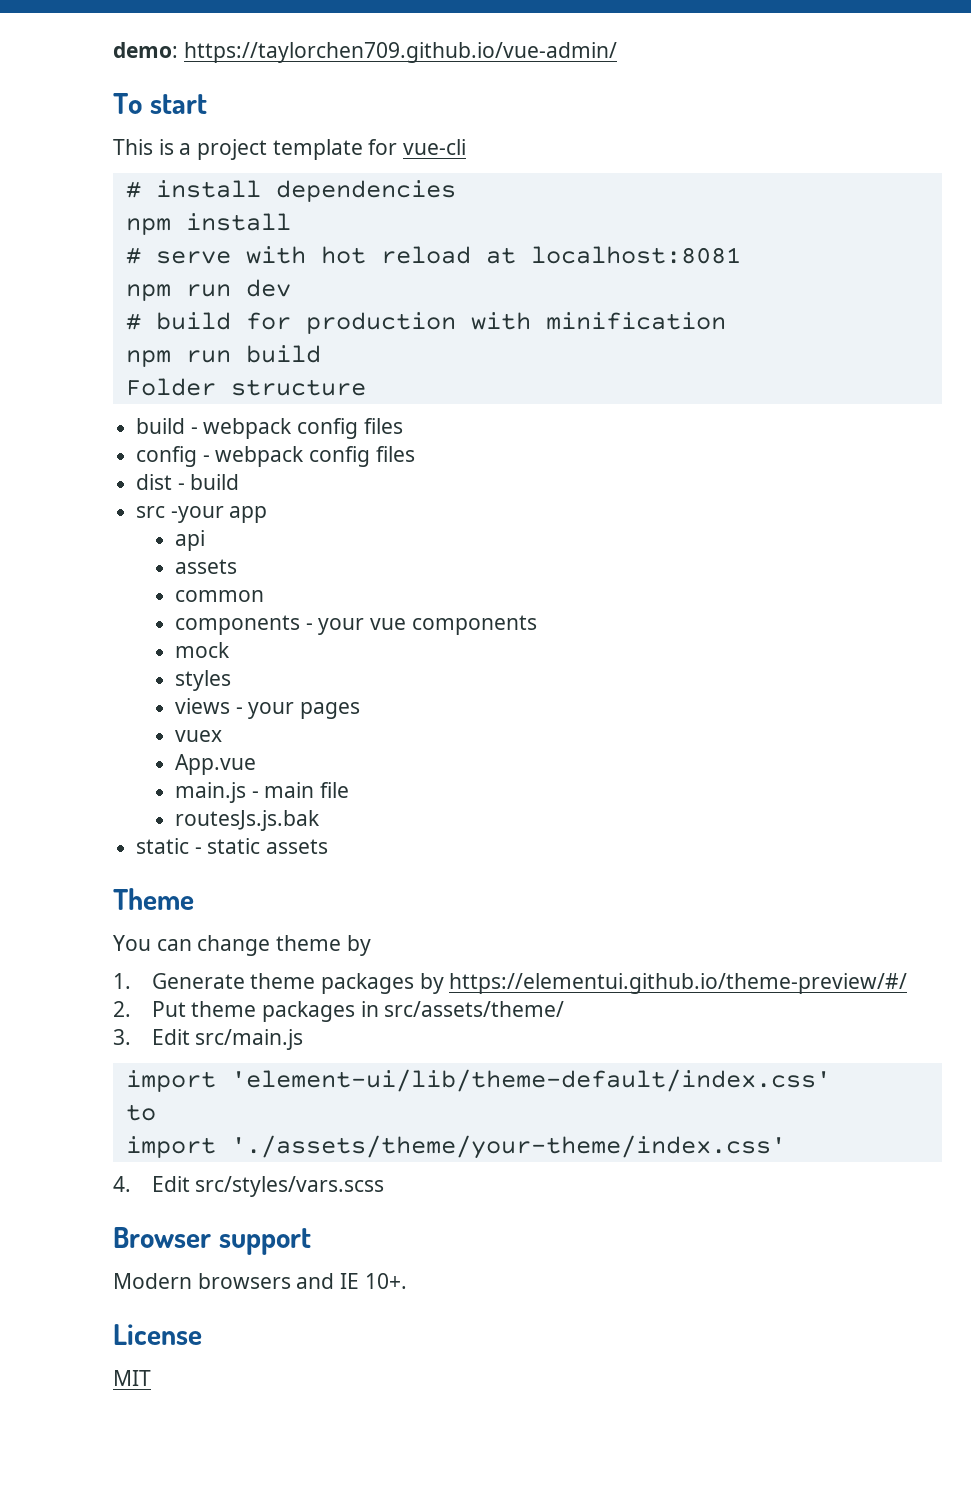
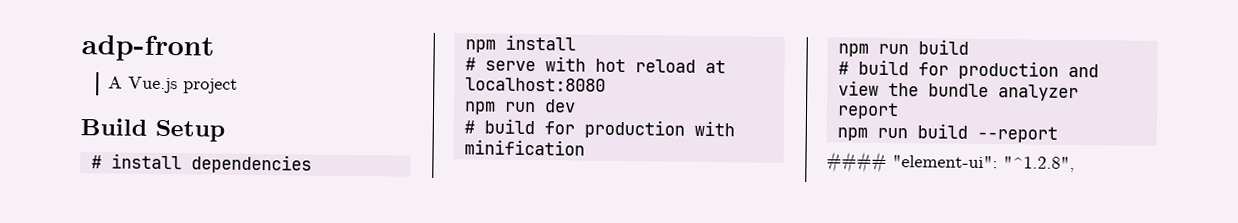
[113,42,617,63] [113,93,207,114] [113,139,467,160] demo: https://taylorchen709.github.io/vue-admin/ // To start // This is a project template for vue-cli -> [81,35,215,62] [108,76,239,94] [80,118,225,142] adp-front // A Vue.js project // Build Setup
[530,246,741,264] localhost:8081 -> [464,77,606,92] localhost:8080
[125,378,366,396] [136,418,403,439] [136,446,415,467] [136,474,240,490] [136,506,268,523] [174,530,205,551] [174,559,237,574] [174,590,264,602] [174,615,537,635] [174,642,230,658] [174,670,231,691] [174,698,360,719] [174,730,222,742] [174,754,256,775] [174,782,349,803] [174,810,320,831] [136,838,329,854] [113,888,194,910] [113,935,371,956] [113,973,908,994] [113,1001,565,1022] [113,1029,304,1050] [125,1069,831,1092] [125,1104,156,1121] [125,1135,786,1159] [113,1176,385,1197] [113,1227,311,1255] [113,1273,407,1289] [113,1324,202,1345] [113,1370,151,1386] Folder structure // build - webpack config files // config - webpack config files // dist - build // src -your app // api // assets // common // components - your vue components // mock // styles // views - your pages // vuex // App.vue // main.js - main file // routesJs.js.bak // static - static assets // Theme // You can change theme by // 1. Generate theme packages by https://elementui.github.io/theme-preview/#/ // 2. Put theme packages in src/assets/theme/ // 3. Edit src/main.js // import 'element-ui/lib/theme-default/index.css' // to // import './assets/theme/your-theme/index.css' // 4. Edit src/styles/vars.scss // Browser support // Modern browsers and IE 10+. // License // MIT -> [837,59,1099,80] [837,80,1079,102] [836,102,899,120] [836,123,1058,143] [826,151,1075,173] # build for production and view the bundle analyzer report // npm run build --report // #### "element-ui": "^1.2.8",

